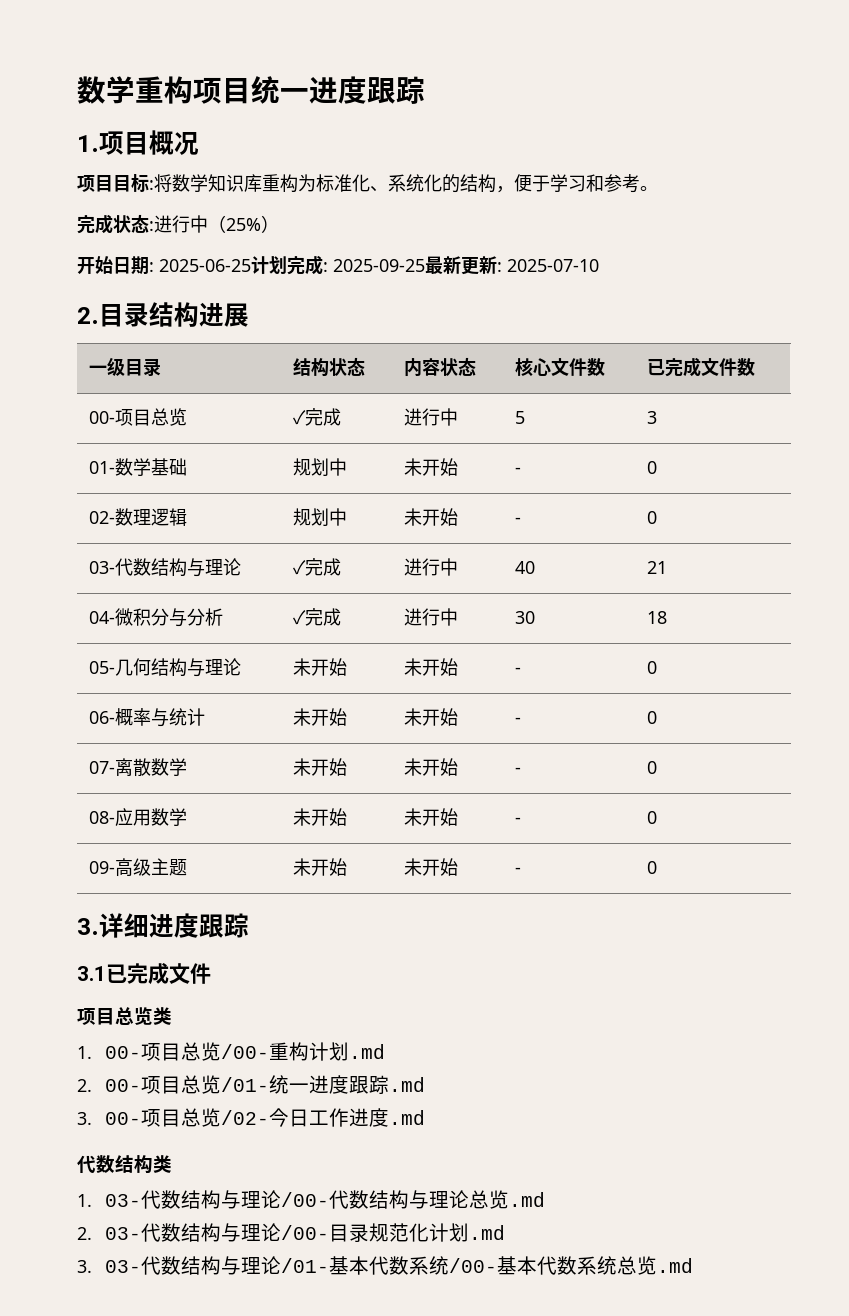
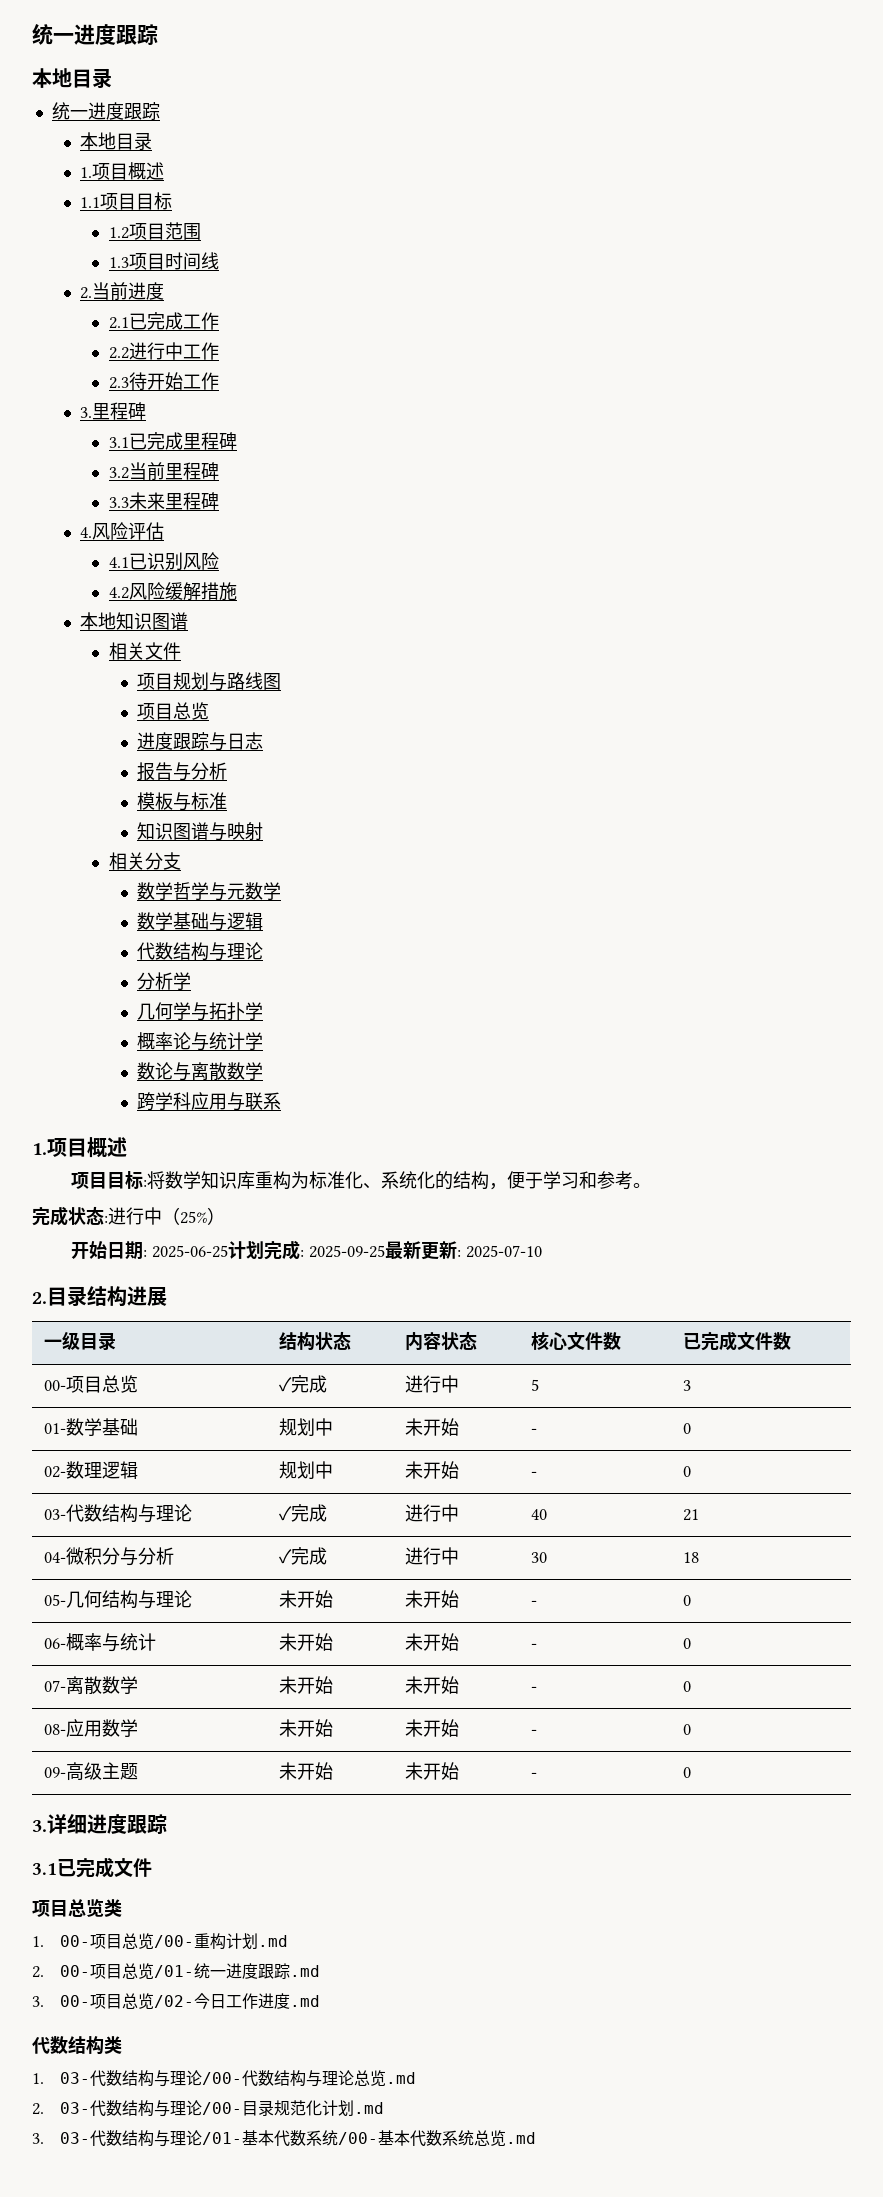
[77,76,425,104] [77,130,199,155] 数学重构项目统一进度跟踪 // 1.项目概况 -> [32,23,158,45] [32,68,112,89] [51,102,160,120] [80,132,153,150] [80,162,165,180] [80,192,173,210] [108,222,201,240] [108,252,219,270] [80,282,165,300] [108,312,219,330] [108,342,219,360] [108,372,219,391] [80,402,147,420] [108,432,237,450] [108,462,219,480] [108,492,219,510] [80,522,165,540] [108,552,219,571] [108,582,237,601] [80,612,189,630] [108,642,181,660] [137,672,282,691] [137,702,210,720] [137,732,264,751] [137,762,228,781] [137,792,228,811] [137,822,264,841] [108,852,181,870] [137,882,282,901] [137,912,264,931] [137,942,264,961] [137,972,192,990] [137,1002,264,1021] [137,1032,264,1051] [137,1062,264,1081] [137,1092,282,1111] [32,1137,127,1158] 统一进度跟踪 // 本地目录 // 统一进度跟踪 // 本地目录 // 1.项目概述 // 1.1项目目标 // 1.2项目范围 // 1.3项目时间线 // 2.当前进度 // 2.1已完成工作 // 2.2进行中工作 // 2.3待开始工作 // 3.里程碑 // 3.1已完成里程碑 // 3.2当前里程碑 // 3.3未来里程碑 // 4.风险评估 // 4.1已识别风险 // 4.2风险缓解措施 // 本地知识图谱 // 相关文件 // 项目规划与路线图 // 项目总览 // 进度跟踪与日志 // 报告与分析 // 模板与标准 // 知识图谱与映射 // 相关分支 // 数学哲学与元数学 // 数学基础与逻辑 // 代数结构与理论 // 分析学 // 几何学与拓扑学 // 概率论与统计学 // 数论与离散数学 // 跨学科应用与联系 // 1.项目概述

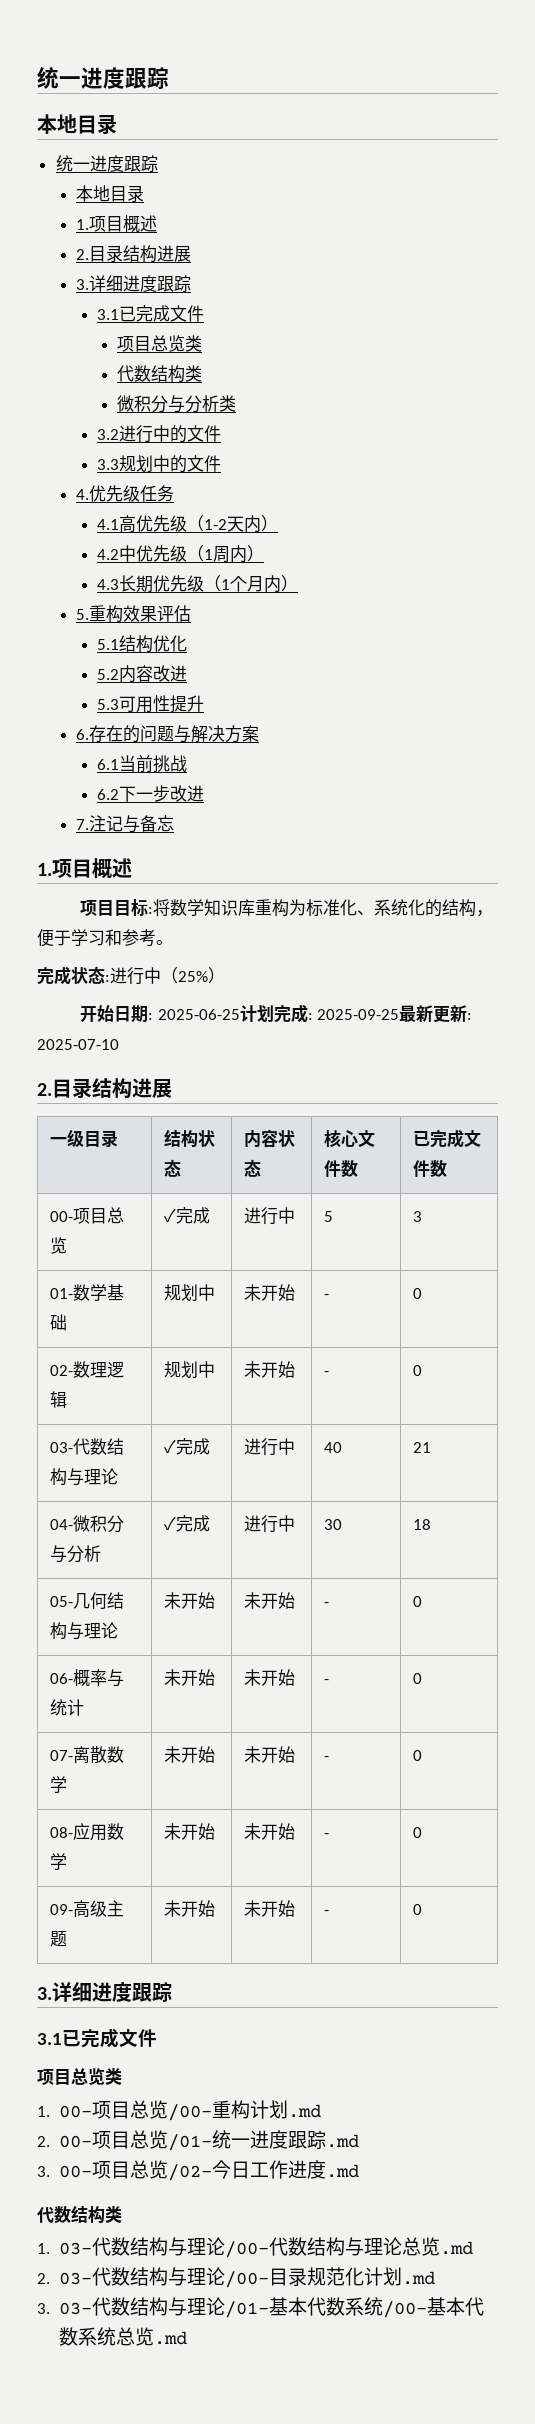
[80,192,173,210] [108,222,201,240] [108,252,219,270] [80,282,165,300] [108,312,219,330] [108,342,219,360] [108,372,219,391] [80,402,147,420] [108,432,237,450] [108,462,219,480] [108,492,219,510] [80,522,165,540] [108,552,219,571] [108,582,237,601] [80,612,189,630] [108,642,181,660] [137,672,282,691] [137,702,210,720] [137,732,264,751] [137,762,228,781] [137,792,228,811] [137,822,264,841] [108,852,181,870] [137,882,282,901] [137,912,264,931] [137,942,264,961] [137,972,192,990] [137,1002,264,1021] [137,1032,264,1051] [137,1062,264,1081] [137,1092,282,1111] 1.1项目目标 // 1.2项目范围 // 1.3项目时间线 // 2.当前进度 // 2.1已完成工作 // 2.2进行中工作 // 2.3待开始工作 // 3.里程碑 // 3.1已完成里程碑 // 3.2当前里程碑 // 3.3未来里程碑 // 4.风险评估 // 4.1已识别风险 // 4.2风险缓解措施 // 本地知识图谱 // 相关文件 // 项目规划与路线图 // 项目总览 // 进度跟踪与日志 // 报告与分析 // 模板与标准 // 知识图谱与映射 // 相关分支 // 数学哲学与元数学 // 数学基础与逻辑 // 代数结构与理论 // 分析学 // 几何学与拓扑学 // 概率论与统计学 // 数论与离散数学 // 跨学科应用与联系 -> [76,245,192,263] [76,275,192,292] [96,305,204,322] [117,335,203,352] [117,365,203,383] [117,395,237,413] [96,425,221,443] [96,455,221,473] [76,485,175,502] [96,515,278,533] [96,545,264,563] [96,575,298,593] [76,605,192,623] [96,635,187,653] [96,665,187,683] [96,695,204,713] [76,725,260,743] [96,755,187,773] [96,785,204,802] [76,815,175,833] 2.目录结构进展 // 3.详细进度跟踪 // 3.1已完成文件 // 项目总览类 // 代数结构类 // 微积分与分析类 // 3.2进行中的文件 // 3.3规划中的文件 // 4.优先级任务 // 4.1高优先级（1-2天内） // 4.2中优先级（1周内） // 4.3长期优先级（1个月内） // 5.重构效果评估 // 5.1结构优化 // 5.2内容改进 // 5.3可用性提升 // 6.存在的问题与解决方案 // 6.1当前挑战 // 6.2下一步改进 // 7.注记与备忘

